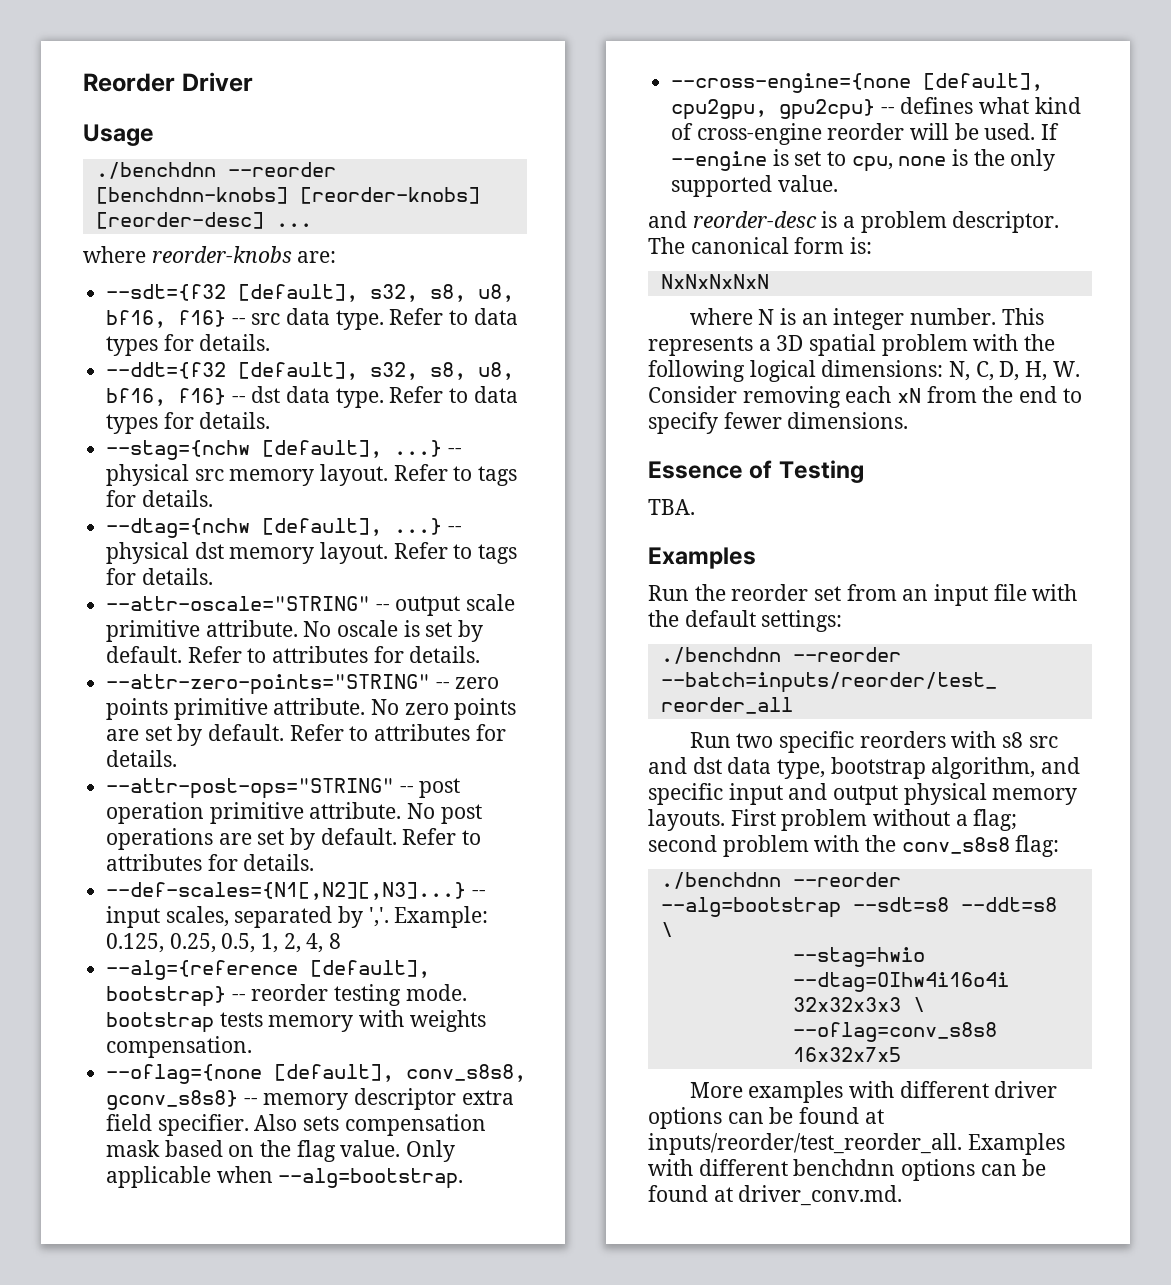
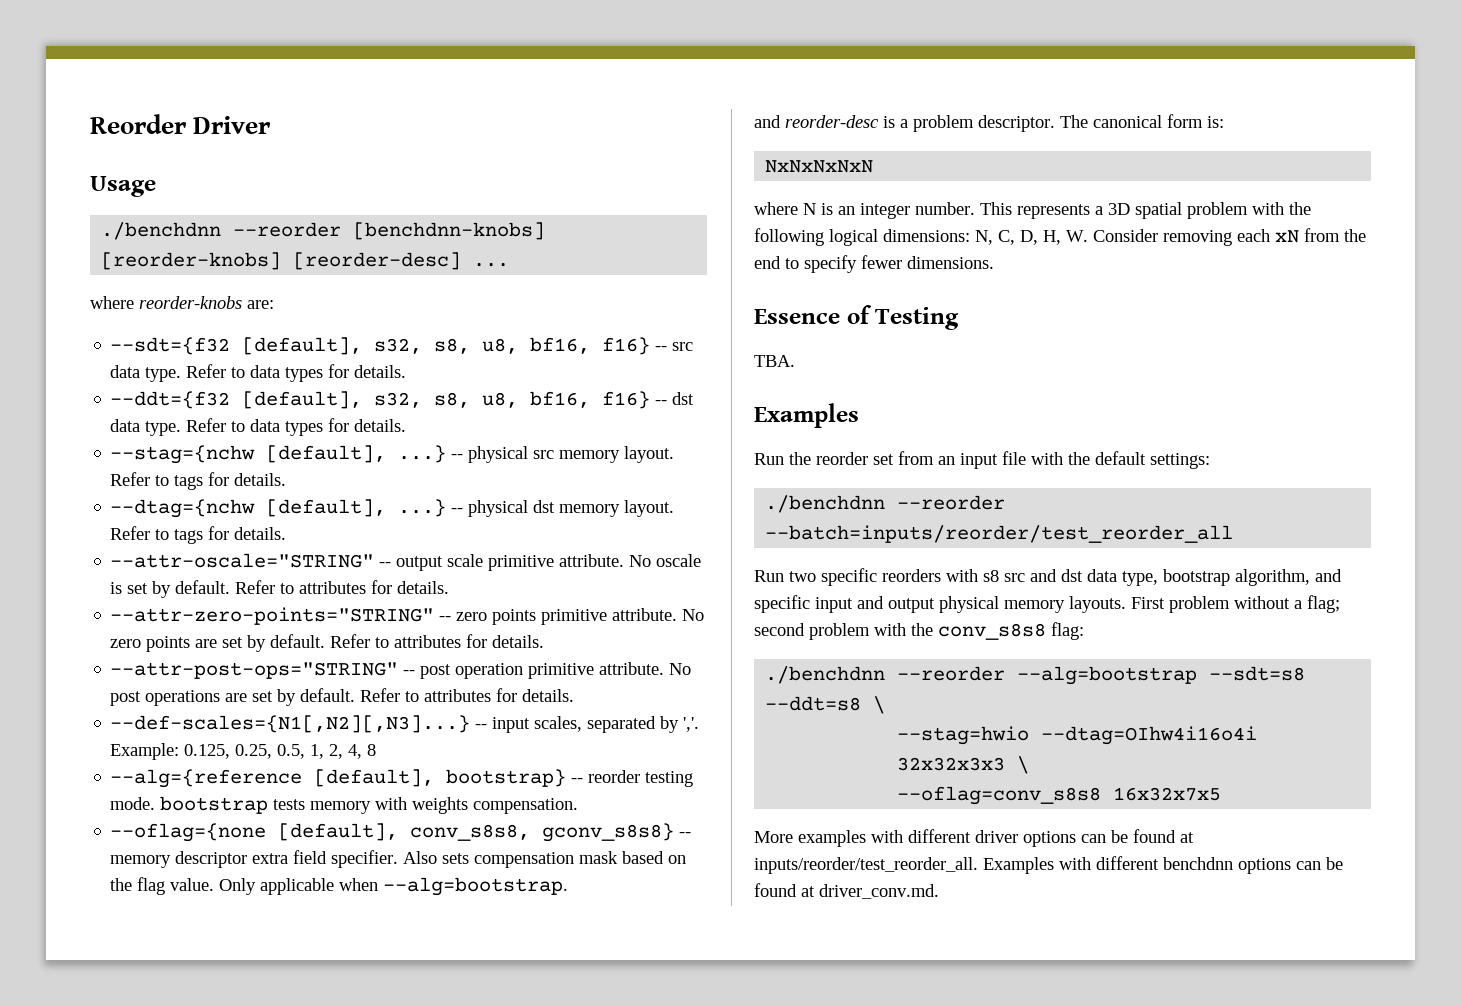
[671,73,1044,93] [671,97,1081,120] [671,123,1060,145] [671,149,1056,172] [671,175,838,197] // --cross-engine={none [default], cpu2gpu, gpu2cpu} -- defines what kind of cross-engine reorder will be used. If --engine is set to cpu, none is the only supported value. -> (569, 886) none

